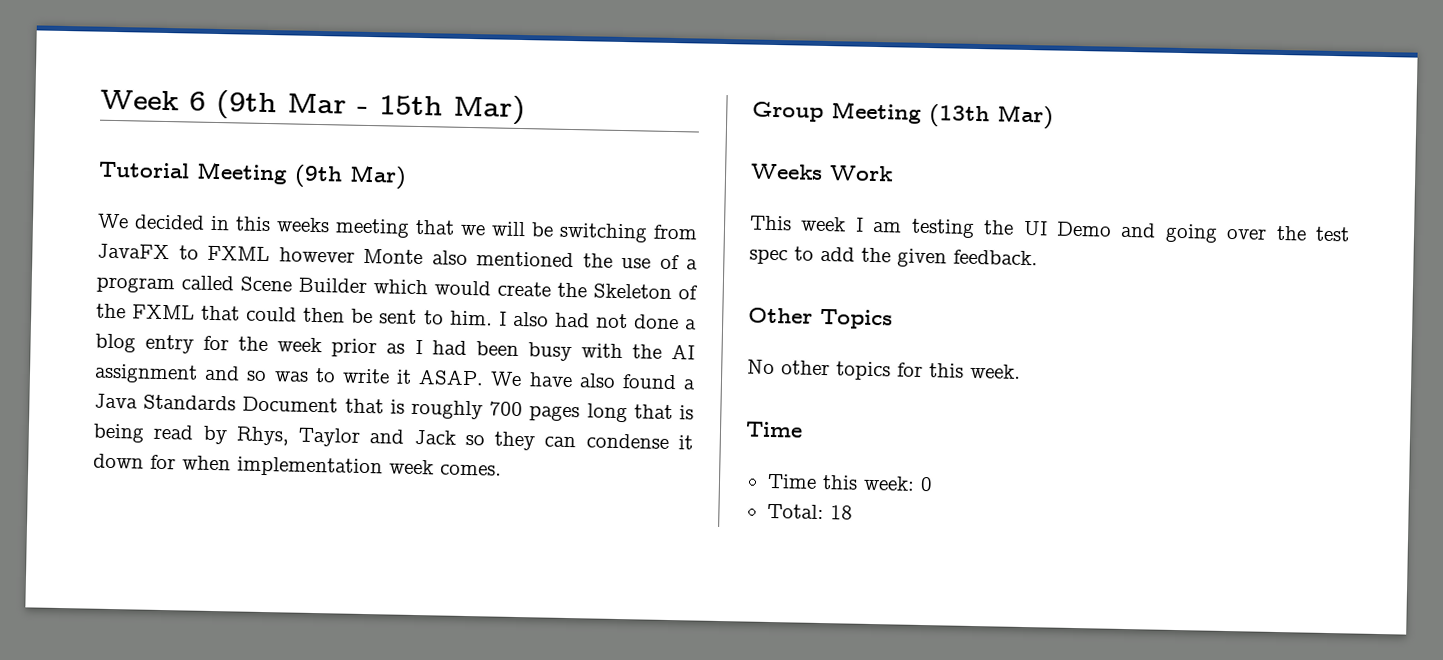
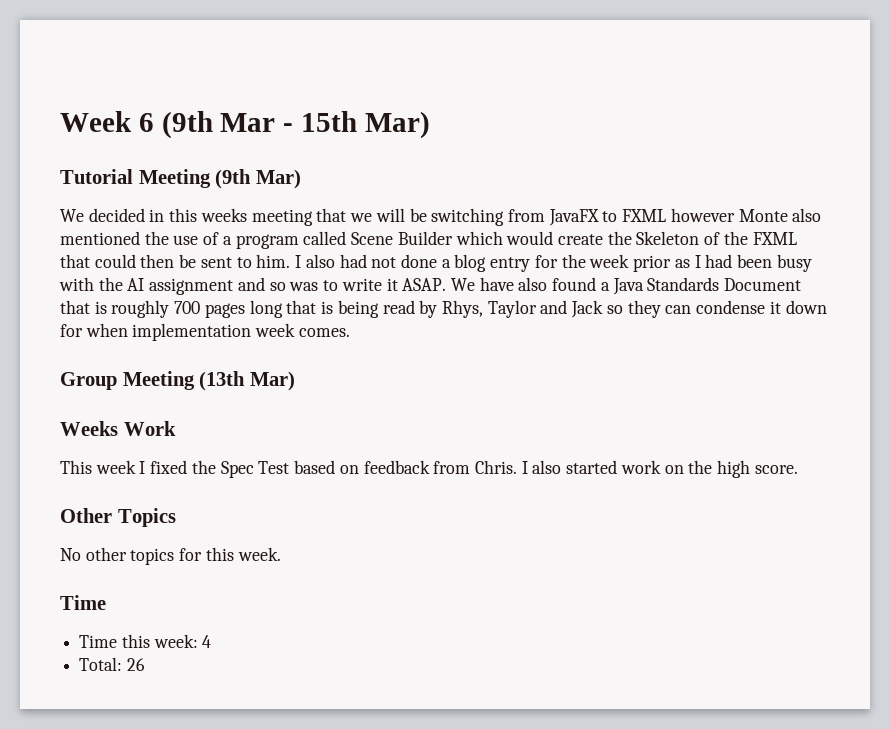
[872,218,1350,243] [749,246,1038,268] am testing the UI Demo and going over the test spec to add the given feedback. -> [150,460,798,478] fixed the Spec Test based on feedback from Chris. I also started work on the high score.
[919,476,933,492] 0 -> [202,635,212,648] 4
[829,505,853,520] 18 -> [126,658,145,671] 26

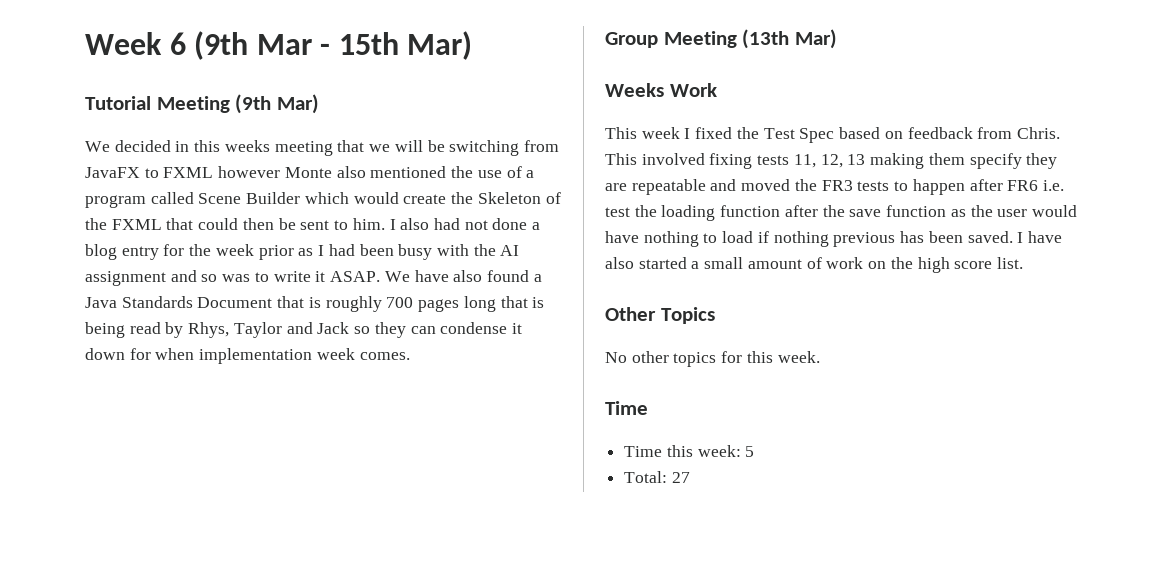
[220,461,290,478] Spec Test -> [763,128,835,143] Test Spec
[521,460,618,474] I also started -> [605,153,1058,169] [605,179,1064,195] [605,205,1077,221] [605,231,1062,247] [605,257,822,269] This involved fixing tests 11, 12, 13 making them specify they are repeatable and moved the FR3 tests to happen after FR6 i.e. test the loading function after the save function as the user would have nothing to load if nothing previous has been saved. I have also started a small amount of
[754,465,798,474] score. -> [954,257,1023,269] score list.
[202,635,212,648] 4 -> [745,446,755,457] 5
[126,658,145,671] 26 -> [671,472,690,483] 27

